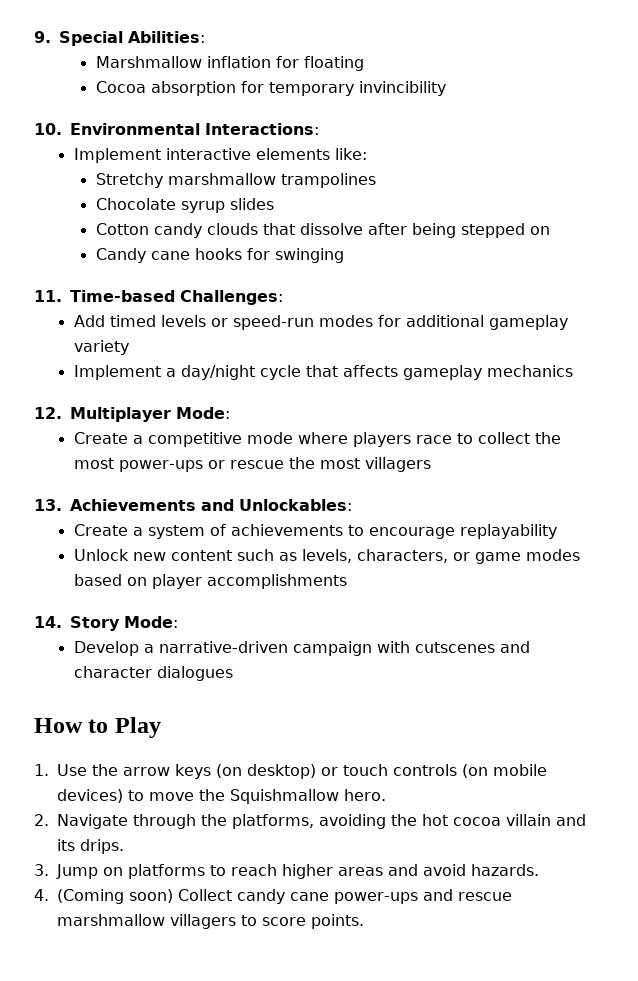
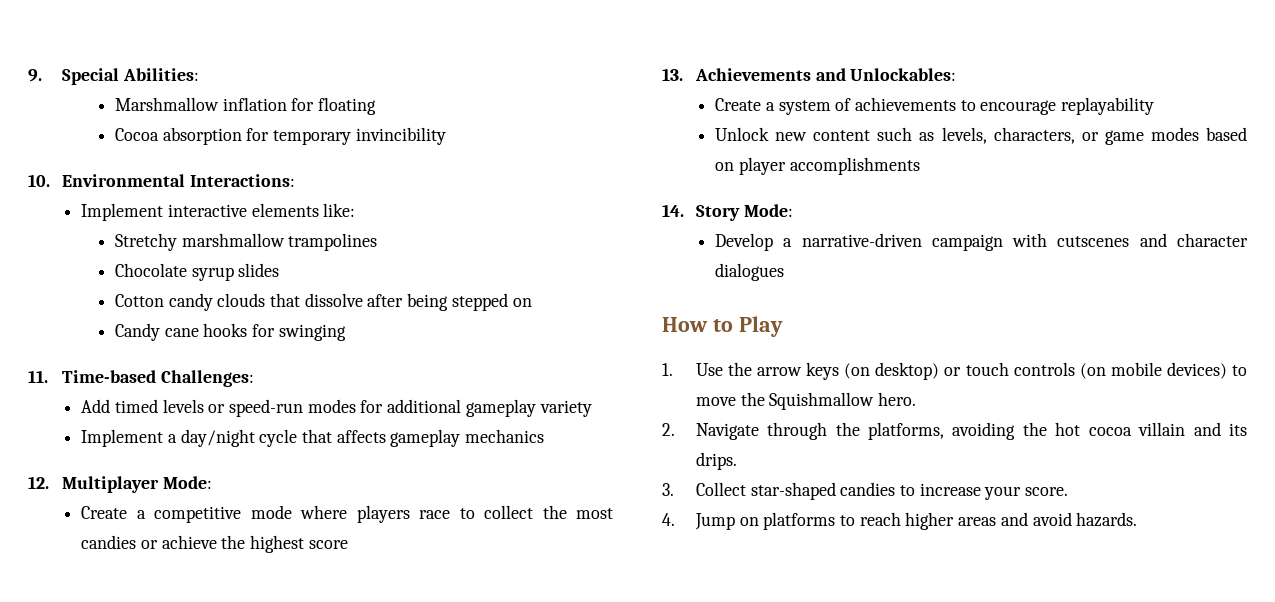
[118,457,431,472] power-ups or rescue the most villagers -> [81,535,348,553] candies or achieve the highest score
(49, 870) none -> [695,482,1069,500] [662,513,675,526] Collect star-shaped candies to increase your score. // 4.
[34,889,512,904] [57,914,364,929] // 4. (Coming soon) Collect candy cane power-ups and rescue marshmallow villagers to score points. -> (1138, 519) none

